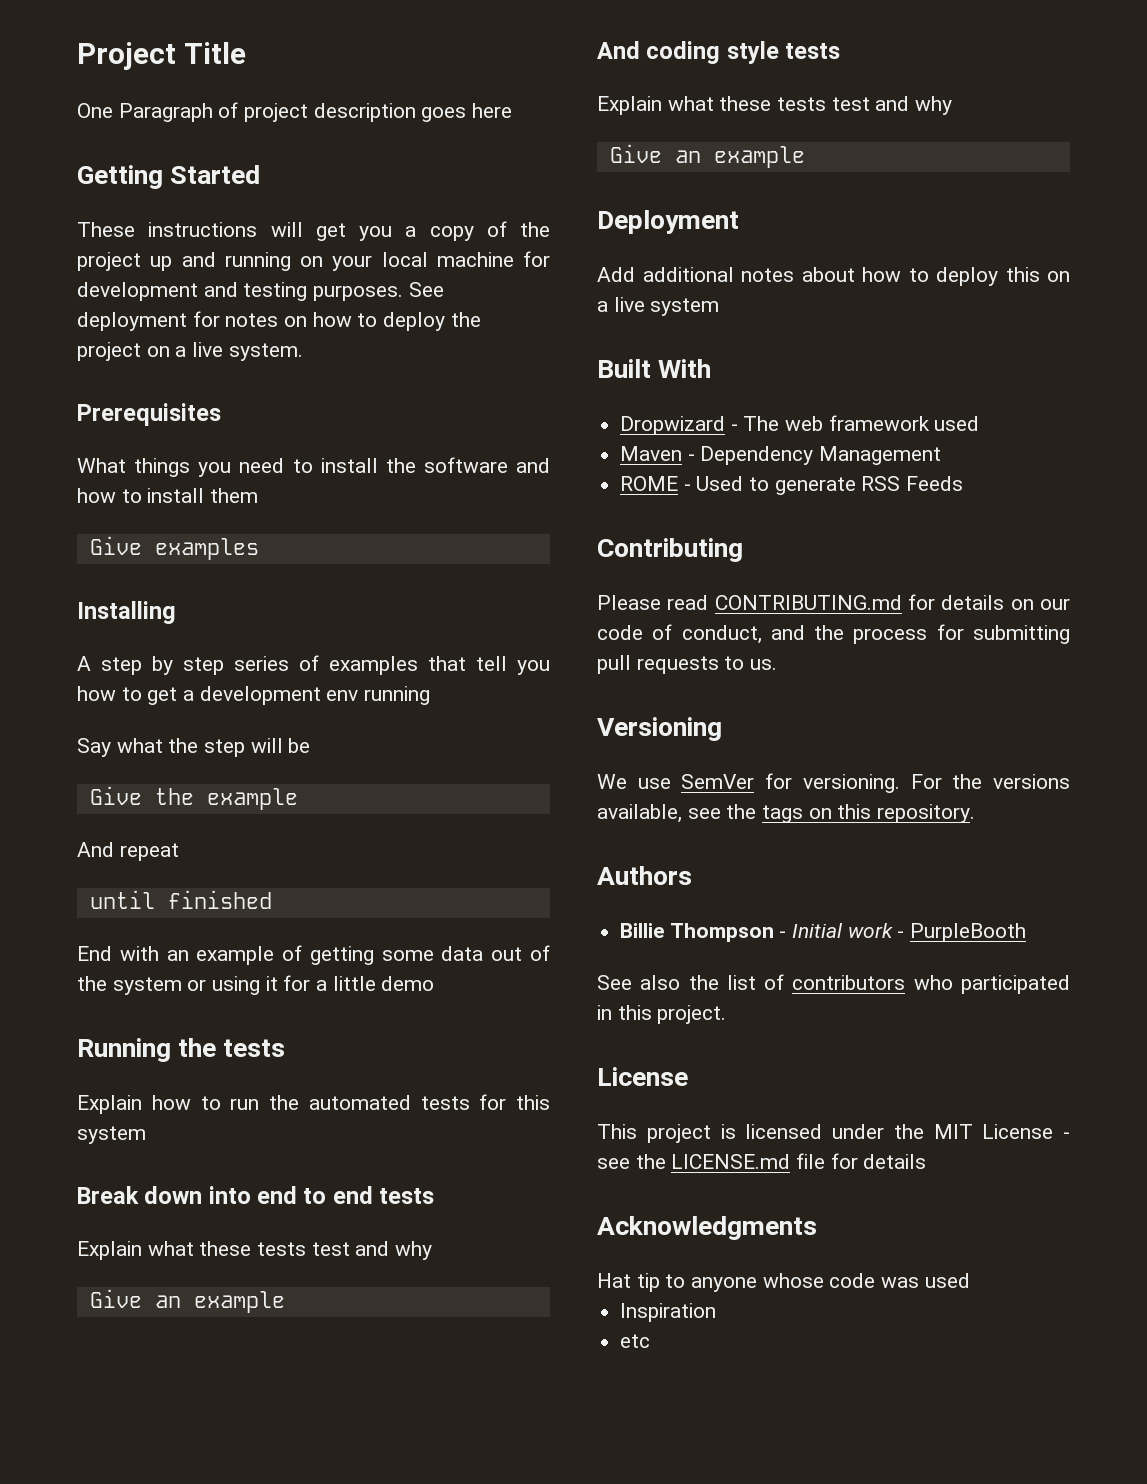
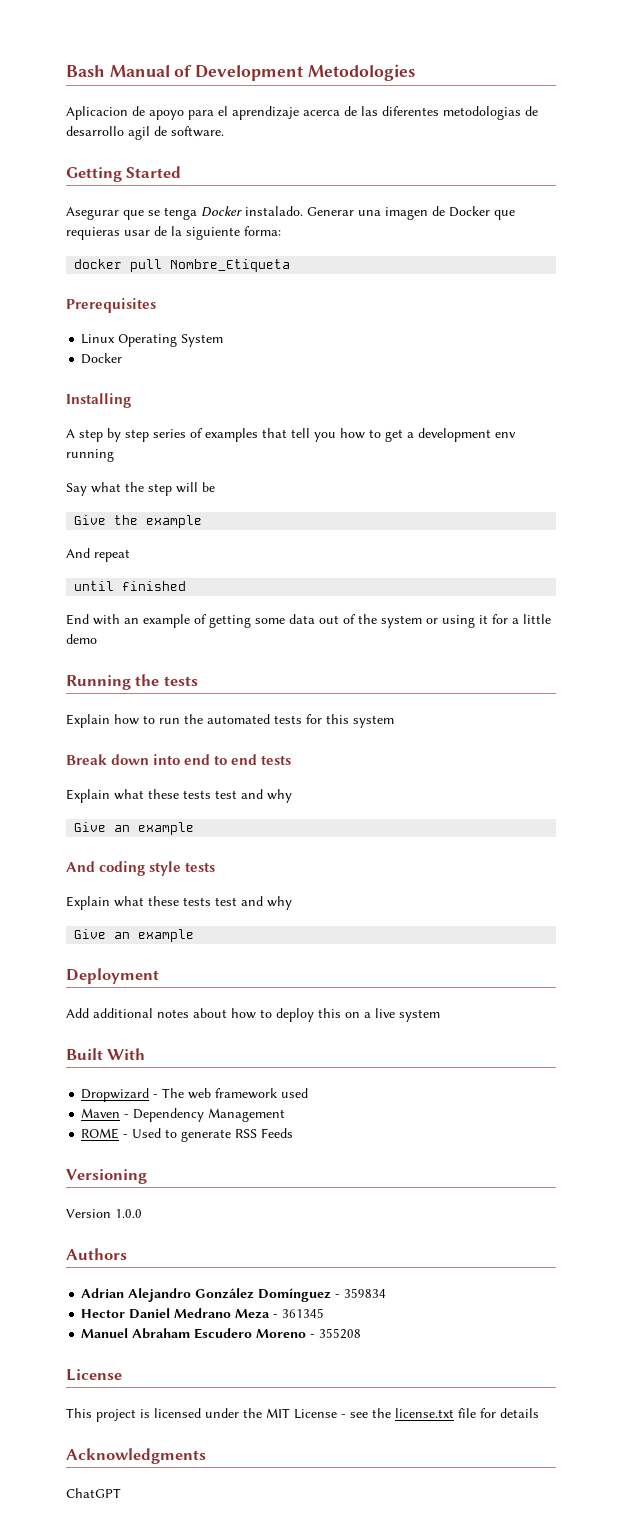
[77,42,246,70] [77,102,513,122] [77,165,261,189] [77,221,550,241] [77,251,550,271] [77,282,444,301] [77,311,481,331] [77,342,303,361] [77,403,221,426] [77,457,550,477] [77,488,259,503] [89,536,259,560] Project Title // One Paragraph of project description goes here // Getting Started // These instructions will get you a copy of the project up and running on your local machine for development and testing purposes. See deployment for notes on how to deploy the project on a live system. // Prerequisites // What things you need to install the software and how to install them // Give examples -> [66,64,415,81] [66,106,538,120] [66,126,224,140] [66,166,182,182] [66,206,515,220] [66,226,281,240] [74,259,291,272] [66,298,156,313] [81,334,224,347] [81,353,123,364] Bash Manual of Development Metodologies // Aplicacion de apoyo para el aprendizaje acerca de las diferentes metodologias de desarrollo agil de software. // Getting Started // Asegurar que se tenga Docker instalado. Generar una imagen de Docker que requieras usar de la siguiente forma: // docker pull Nombre_Etiqueta // Prerequisites // Linux Operating System // Docker
[597,538,743,562] [597,594,1070,610] [597,624,1070,644] [597,655,778,674] [597,717,722,741] [597,773,1070,793] [597,804,976,823] [597,866,692,885] [620,923,1027,942] [597,974,1070,994] [597,1005,727,1024] Contributing // Please read CONTRIBUTING.md for details on our code of conduct, and the process for submitting pull requests to us. // Versioning // We use SemVer for versioning. For the versions available, see the tags on this repository. // Authors // Billie Thompson - Initial work - PurpleBooth // See also the list of contributors who participated in this project. -> [66,1169,147,1184] [66,1209,142,1218] [66,1248,127,1260] [81,1288,387,1302] [81,1308,325,1319] [81,1328,362,1339] Versioning // Version 1.0.0 // Authors // Adrian Alejandro González Domínguez - 359834 // Hector Daniel Medrano Meza - 361345 // Manuel Abraham Escudero Moreno - 355208
[671,1154,791,1169] LICENSE.md -> [395,1408,454,1418] license.txt
[597,1273,970,1292] [620,1303,717,1322] [620,1334,651,1348] Hat tip to anyone whose code was used // Inspiration // etc -> [66,1488,121,1498] ChatGPT

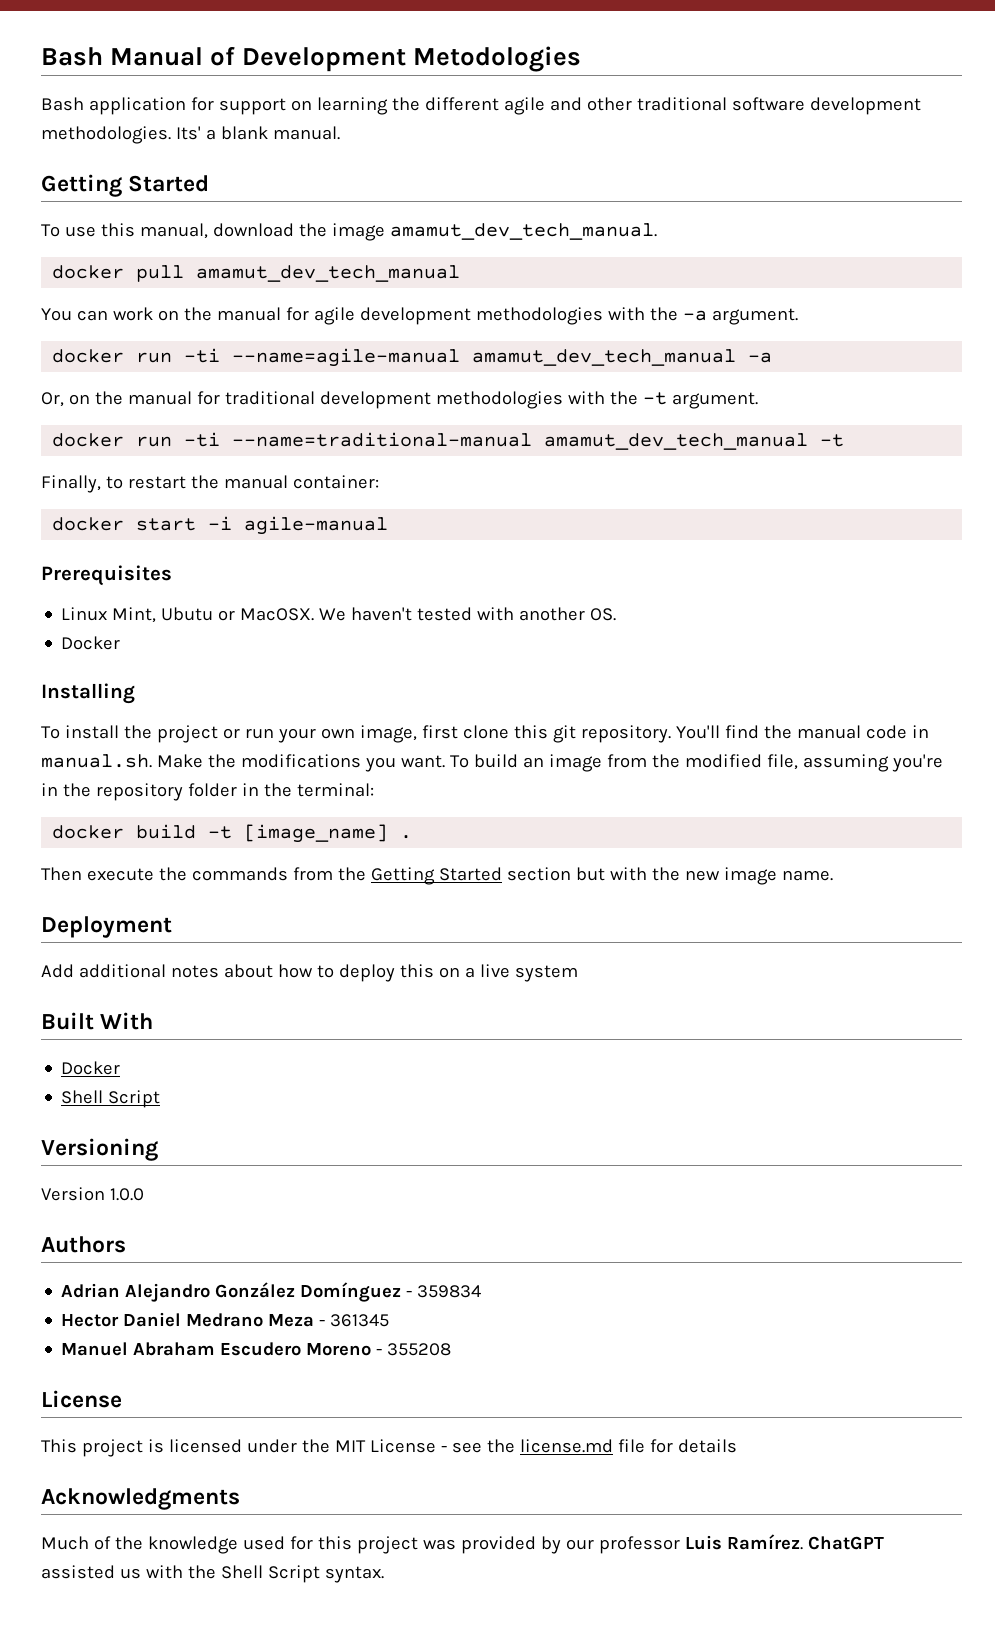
[66,106,538,120] [66,126,224,140] [66,166,182,182] [66,206,515,220] [66,226,281,240] [74,259,291,272] [66,298,156,313] [81,334,224,347] [81,353,123,364] [66,393,131,408] [66,428,516,442] [66,449,114,462] [66,482,215,496] [74,515,203,528] [66,548,130,562] [74,581,187,591] [66,614,551,628] [66,634,97,644] [66,674,198,690] [66,714,394,728] [66,754,292,765] [66,789,292,803] [74,822,195,835] [66,861,216,876] [66,896,292,910] [74,929,195,942] Aplicacion de apoyo para el aprendizaje acerca de las diferentes metodologias de desarrollo agil de software. // Getting Started // Asegurar que se tenga Docker instalado. Generar una imagen de Docker que requieras usar de la siguiente forma: // docker pull Nombre_Etiqueta // Prerequisites // Linux Operating System // Docker // Installing // A step by step series of examples that tell you how to get a development env running // Say what the step will be // Give the example // And repeat // until finished // End with an example of getting some data out of the system or using it for a little demo // Running the tests // Explain how to run the automated tests for this system // Break down into end to end tests // Explain what these tests test and why // Give an example // And coding style tests // Explain what these tests test and why // Give an example -> [41,97,921,115] [41,126,340,144] [41,174,210,197] [41,223,657,241] [52,265,461,282] [41,307,798,325] [52,348,773,367] [41,391,758,409] [52,432,845,450] [41,475,379,493] [52,516,389,535] [41,565,172,586] [61,607,617,623] [61,636,121,650] [41,683,135,704] [41,725,929,743] [41,754,943,772] [41,783,374,801] [52,824,413,843] [41,867,833,885] Bash application for support on learning the different agile and other traditional software development methodologies. Its' a blank manual. // Getting Started // To use this manual, download the image amamut_dev_tech_manual. // docker pull amamut_dev_tech_manual // You can work on the manual for agile development methodologies with the -a argument. // docker run -ti --name=agile-manual amamut_dev_tech_manual -a // Or, on the manual for traditional development methodologies with the -t argument. // docker run -ti --name=traditional-manual amamut_dev_tech_manual -t // Finally, to restart the manual container: // docker start -i agile-manual // Prerequisites // Linux Mint, Ubutu or MacOSX. We haven't tested with another OS. // Docker // Installing // To install the project or run your own image, first clone this git repository. You'll find the manual code in manual.sh. Make the modifications you want. To build an image from the modified file, assuming you're in the repository folder in the terminal: // docker build -t [image_name] . // Then execute the commands from the Getting Started section but with the new image name.
[81,1088,309,1102] [81,1108,286,1122] [81,1128,294,1142] Dropwizard - The web framework used // Maven - Dependency Management // ROME - Used to generate RSS Feeds -> [61,1061,121,1075] [61,1090,161,1108] Docker // Shell Script
[395,1408,454,1418] license.txt -> [519,1439,613,1453] license.md
[66,1488,121,1498] ChatGPT -> [41,1534,884,1554] [41,1565,384,1583] Much of the knowledge used for this project was provided by our professor Luis Ramírez. ChatGPT assisted us with the Shell Script syntax.

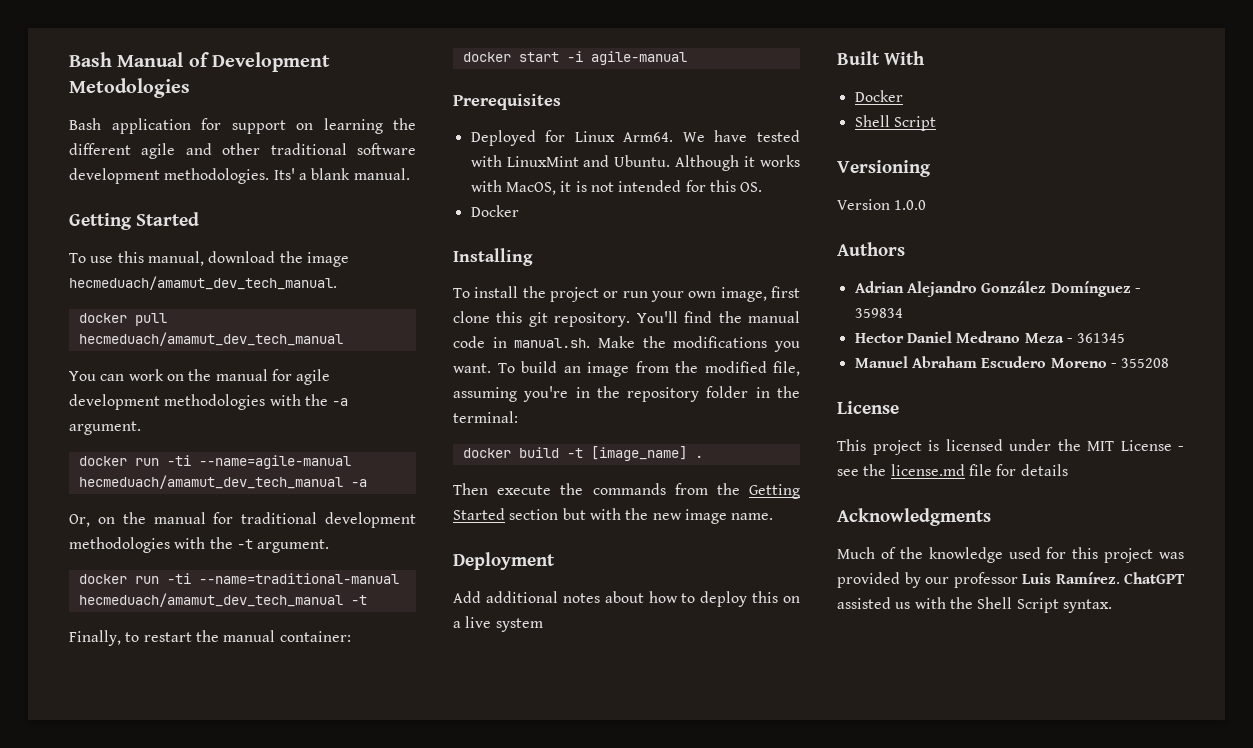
[389,223,657,240] amamut_dev_tech_manual. -> [69,276,337,290] hecmeduach/amamut_dev_tech_manual.
[196,265,461,282] amamut_dev_tech_manual -> [78,332,343,346] hecmeduach/amamut_dev_tech_manual
[472,349,737,366] amamut_dev_tech_manual -> [78,475,343,489] hecmeduach/amamut_dev_tech_manual
[544,433,809,450] amamut_dev_tech_manual -> [78,593,343,607] hecmeduach/amamut_dev_tech_manual
[61,607,586,623] Linux Mint, Ubutu or MacOSX. We haven't tested with another -> [470,130,800,146] [470,155,800,171] [470,180,736,195] Deployed for Linux Arm64. We have tested with LinuxMint and Ubuntu. Although it works with MacOS, it is not intended for this

